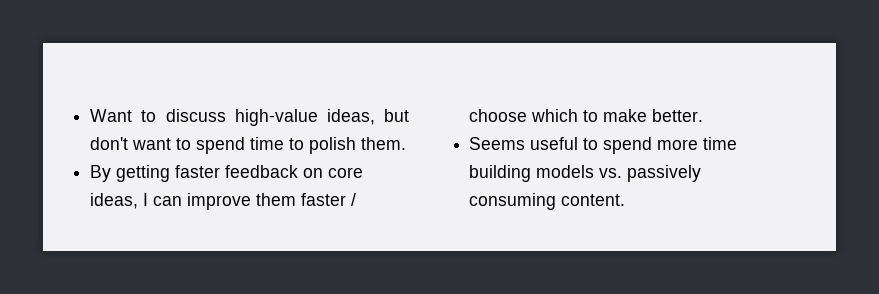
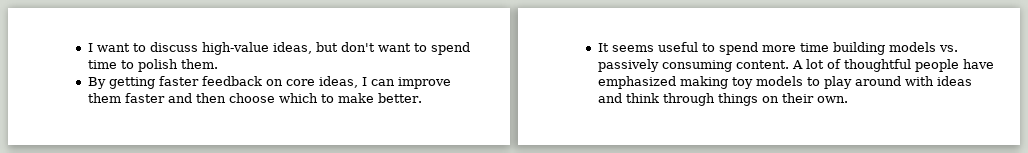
[90,109,133,122] Want -> [87,43,130,52] I want
[351,193,357,206] / -> [167,93,226,103] and then
[469,137,526,150] Seems -> [597,43,654,52] It seems
(626, 200) none -> [791,59,994,72] [597,76,972,89] [597,93,848,106] A lot of thoughtful people have emphasized making toy models to play around with ideas and think through things on their own.

